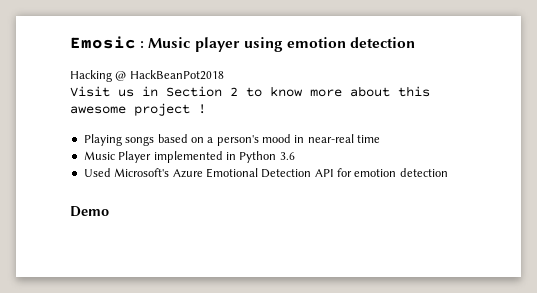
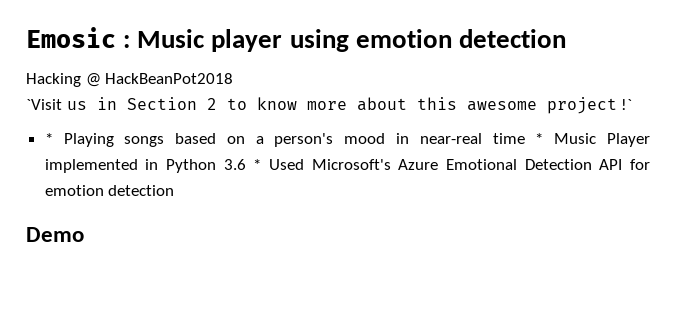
[70,86,110,97] Visit -> [26,99,62,110] `Visit
[198,104,206,114] ! // -> [621,99,633,110] [44,133,53,144] !` // *
(381, 139) // -> [535,133,544,144] *
(295, 156) // -> [253,159,262,170] *

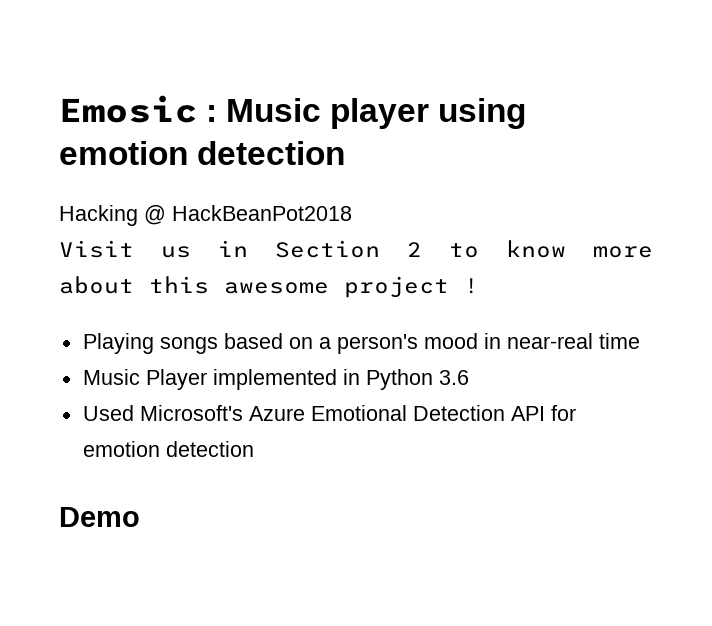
[26,99,62,110] `Visit -> [59,240,134,258] Visit
[621,99,633,110] [44,133,53,144] !` // * -> [464,278,479,294] ! //
[535,133,544,144] * -> (640, 341) //
[253,159,262,170] * -> (469, 377) //

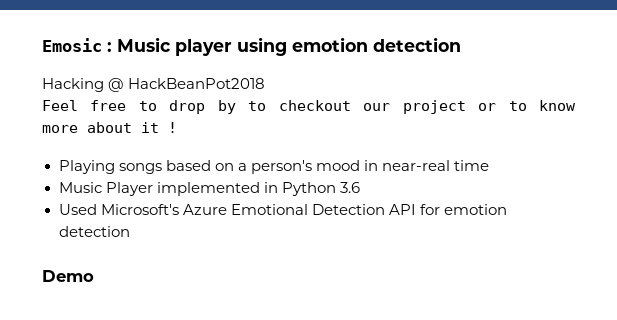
[59,240,422,258] Visit us in Section 2 -> [42,100,497,114] Feel free to drop by to checkout our project or
[149,276,449,298] this awesome project -> [141,122,159,133] it

